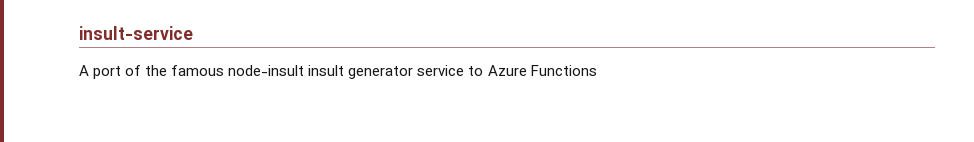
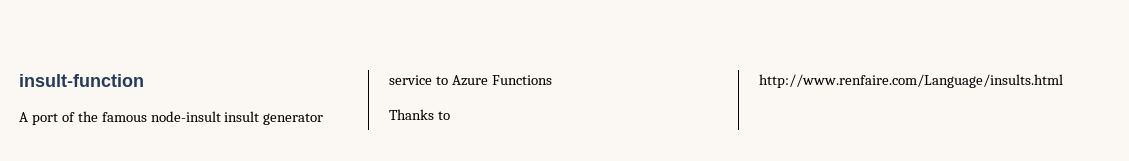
[79,26,193,40] insult-service -> [19,74,144,87] insult-function
(597, 70) none -> [389,109,450,120] [759,74,1063,88] // Thanks to http://www.renfaire.com/Language/insults.html

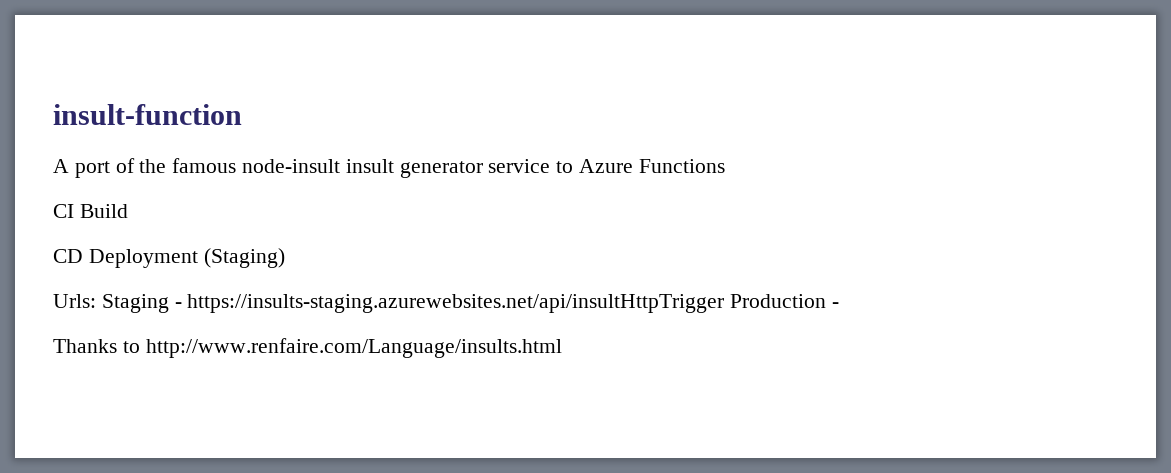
(552, 80) none -> [53,204,128,218] [53,248,285,268] [53,294,840,313] // CI Build // CD Deployment (Staging) // Urls: Staging - https://insults-staging.azurewebsites.net/api/insultHttpTrigger Production -

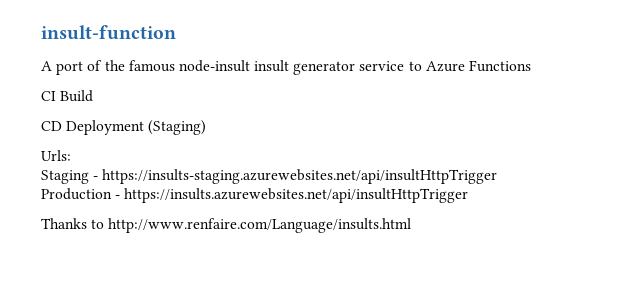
(96, 301) none -> (71, 155) //
(725, 303) none -> (498, 176) //
(840, 305) none -> [124,188,469,203] https://insults.azurewebsites.net/api/insultHttpTrigger

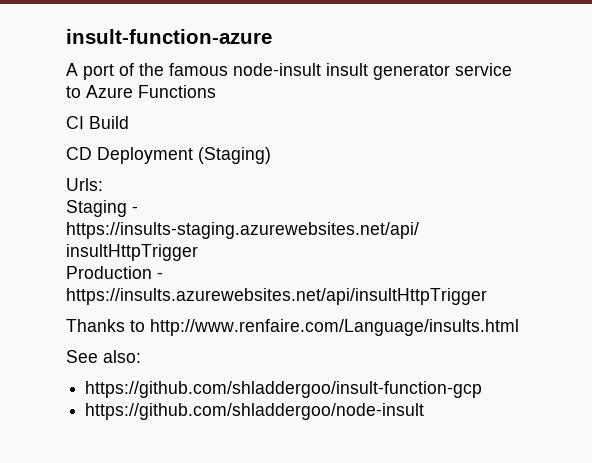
[41,25,176,40] insult-function -> [66,29,272,44] insult-function-azure
(412, 225) none -> [66,350,141,363] [85,381,483,398] [85,403,425,420] // See also: // https://github.com/shladdergoo/insult-function-gcp // https://github.com/shladdergoo/node-insult

